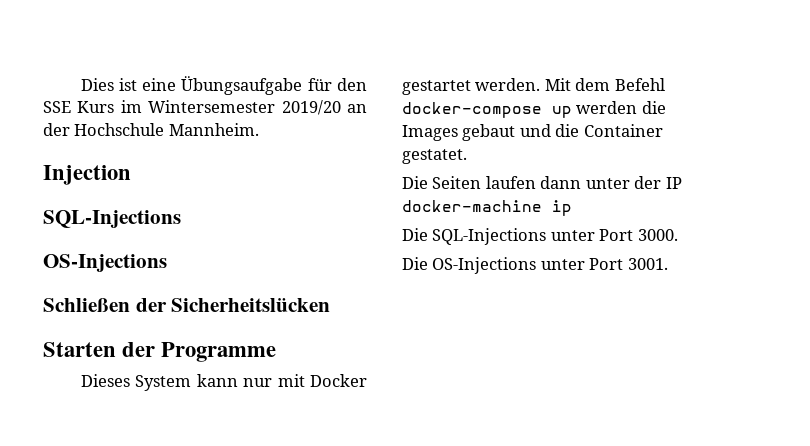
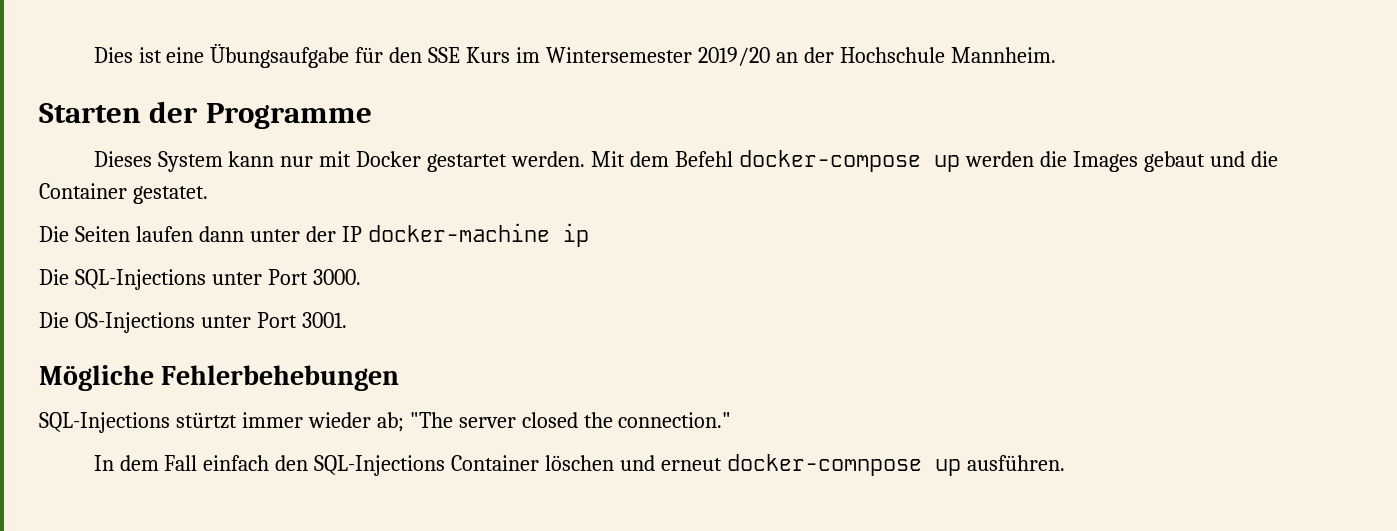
[43,165,131,185] [43,210,181,228] [43,254,167,272] [43,298,331,312] // Injection // SQL-Injections // OS-Injections // Schließen der Sicherheitslücken -> (1056, 55) none
(668, 264) none -> [39,365,400,391] [39,412,732,433] [93,454,1065,476] // Mögliche Fehlerbehebungen // SQL-Injections stürtzt immer wieder ab; "The server closed the connection." // In dem Fall einfach den SQL-Injections Container löschen und erneut docker-comnpose up ausführen.

